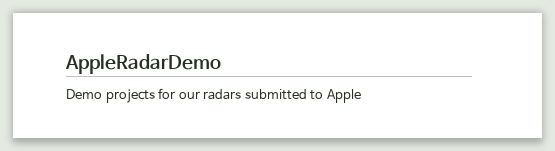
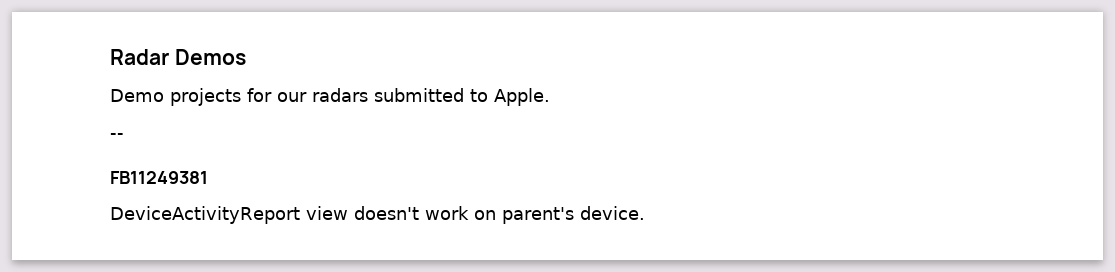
[65,54,221,74] AppleRadarDemo -> [110,49,246,65] Radar Demos
[326,89,361,103] Apple -> [494,88,550,106] [110,133,124,139] [110,171,208,184] [110,206,645,224] Apple. // -- // FB11249381 // DeviceActivityReport view doesn't work on parent's device.

